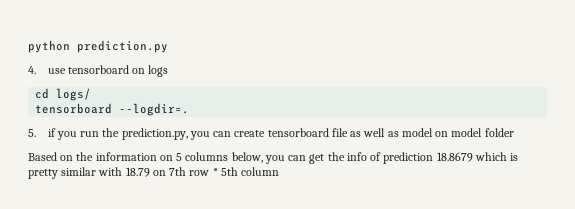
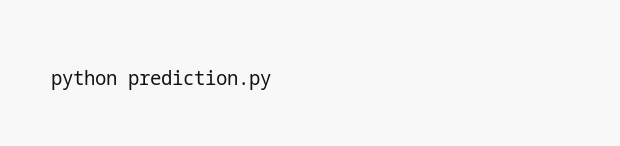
[28,65,169,77] [35,88,92,101] [35,103,190,116] [28,128,514,140] [28,152,519,164] [28,167,280,179] // 4. use tensorboard on logs // cd logs/ // tensorboard --logdir=. // 5. if you run the prediction.py, you can create tensorboard file as well as model on model folder // Based on the information on 5 columns below, you can get the info of prediction 18.8679 which is pretty similar with 18.79 on 7th row * 5th column -> (271, 80) none

